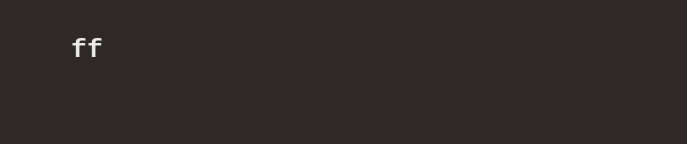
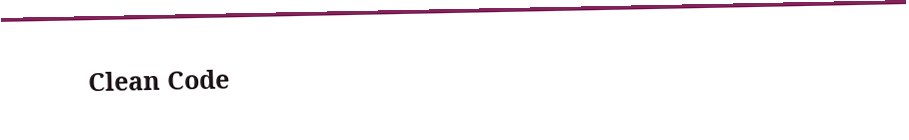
[71,38,103,57] ff -> [87,69,230,92] Clean Code

